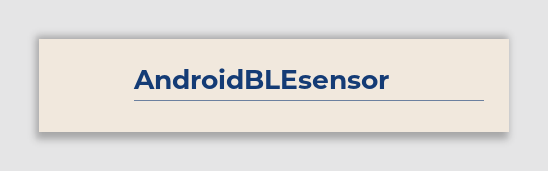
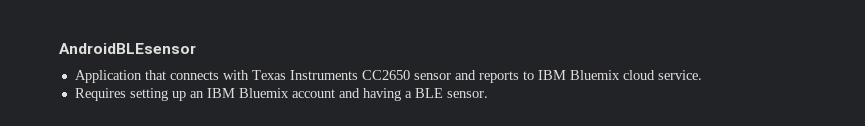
(389, 78) none -> [74,70,702,83] [74,88,488,101] // Application that connects with Texas Instruments CC2650 sensor and reports to IBM Bluemix cloud service. // Requires setting up an IBM Bluemix account and having a BLE sensor.

